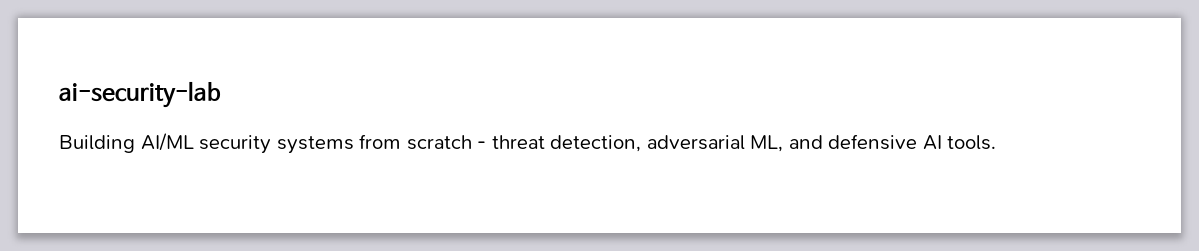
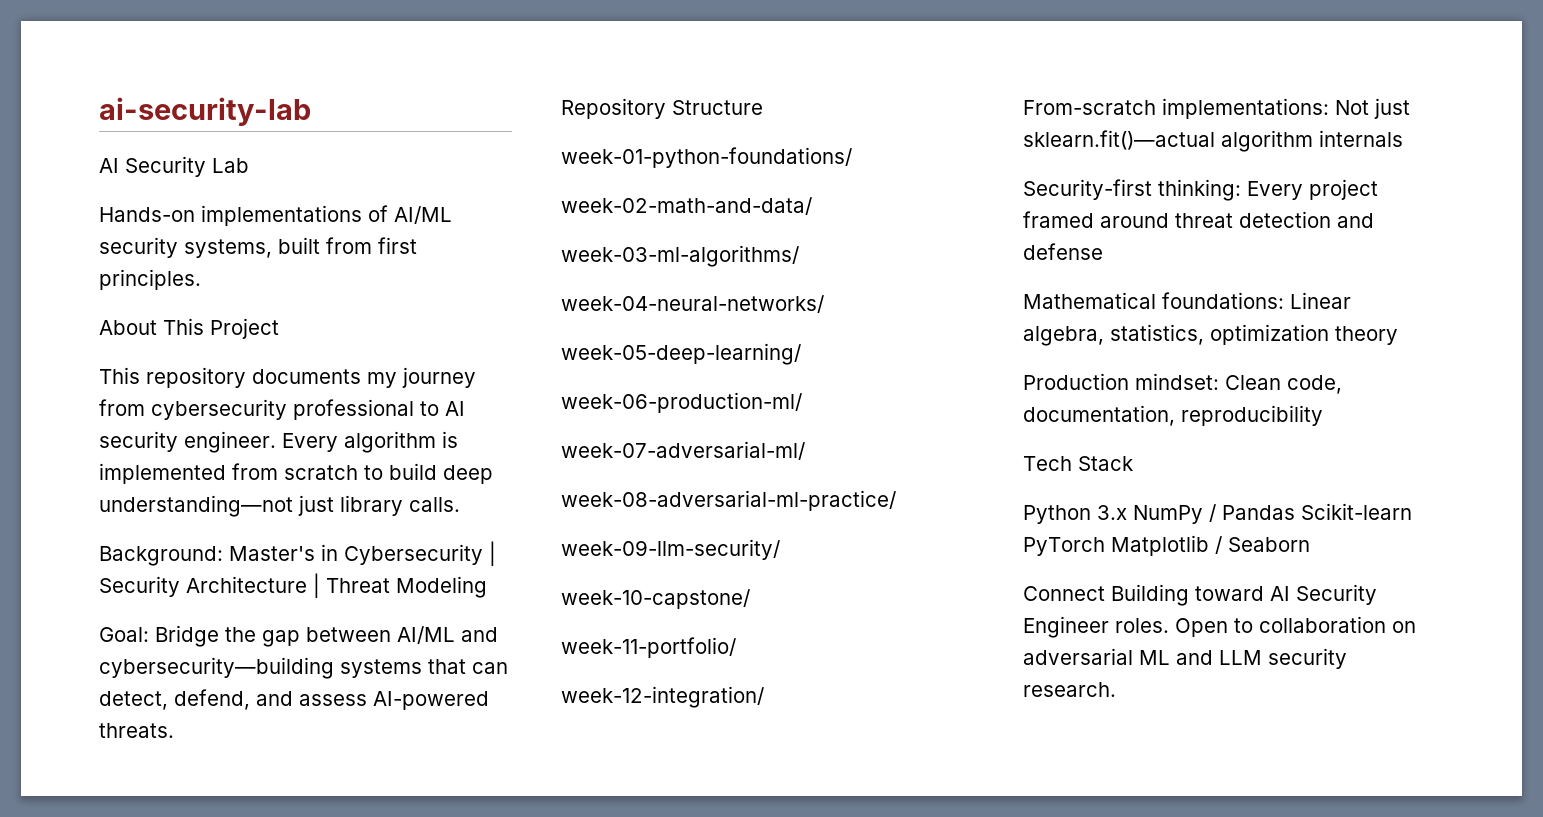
[59,133,997,154] Building AI/ML security systems from scratch - threat detection, adversarial ML, and defensive AI tools. -> [99,156,249,177] [99,205,452,226] [99,237,417,258] [99,269,201,290] [99,318,279,339] [99,367,476,388] [99,399,465,420] [99,431,458,453] [99,463,493,484] [99,495,460,517] [99,541,496,566] [99,573,487,598] [99,625,498,647] [99,657,508,679] [99,689,489,710] [99,723,174,738] [561,98,763,119] [561,147,852,168] [561,197,812,215] [561,245,799,267] [561,295,824,313] [561,343,801,365] [561,392,802,413] [561,441,805,460] [561,490,896,511] [561,539,780,560] [561,589,750,609] [561,637,736,658] [561,686,764,708] [1023,98,1410,119] [1023,130,1403,152] [1023,179,1378,201] [1023,211,1374,228] [1023,243,1103,260] [1023,292,1351,309] [1023,324,1398,346] [1023,373,1342,394] [1023,405,1323,426] [1023,456,1133,471] [1023,503,1412,524] [1023,535,1310,556] [1023,584,1377,606] [1023,616,1416,638] [1023,648,1347,669] [1023,682,1116,697] AI Security Lab // Hands-on implementations of AI/ML security systems, built from first principles. // About This Project // This repository documents my journey from cybersecurity professional to AI security engineer. Every algorithm is implemented from scratch to build deep understanding—not just library calls. // Background: Master's in Cybersecurity | Security Architecture | Threat Modeling // Goal: Bridge the gap between AI/ML and cybersecurity—building systems that can detect, defend, and assess AI-powered threats. // Repository Structure // week-01-python-foundations/ // week-02-math-and-data/ // week-03-ml-algorithms/ // week-04-neural-networks/ // week-05-deep-learning/ // week-06-production-ml/ // week-07-adversarial-ml/ // week-08-adversarial-ml-practice/ // week-09-llm-security/ // week-10-capstone/ // week-11-portfolio/ // week-12-integration/ // From-scratch implementations: Not just sklearn.fit()—actual algorithm internals // Security-first thinking: Every project framed around threat detection and defense // Mathematical foundations: Linear algebra, statistics, optimization theory // Production mindset: Clean code, documentation, reproducibility // Tech Stack // Python 3.x NumPy / Pandas Scikit-learn PyTorch Matplotlib / Seaborn // Connect Building toward AI Security Engineer roles. Open to collaboration on adversarial ML and LLM security research.

